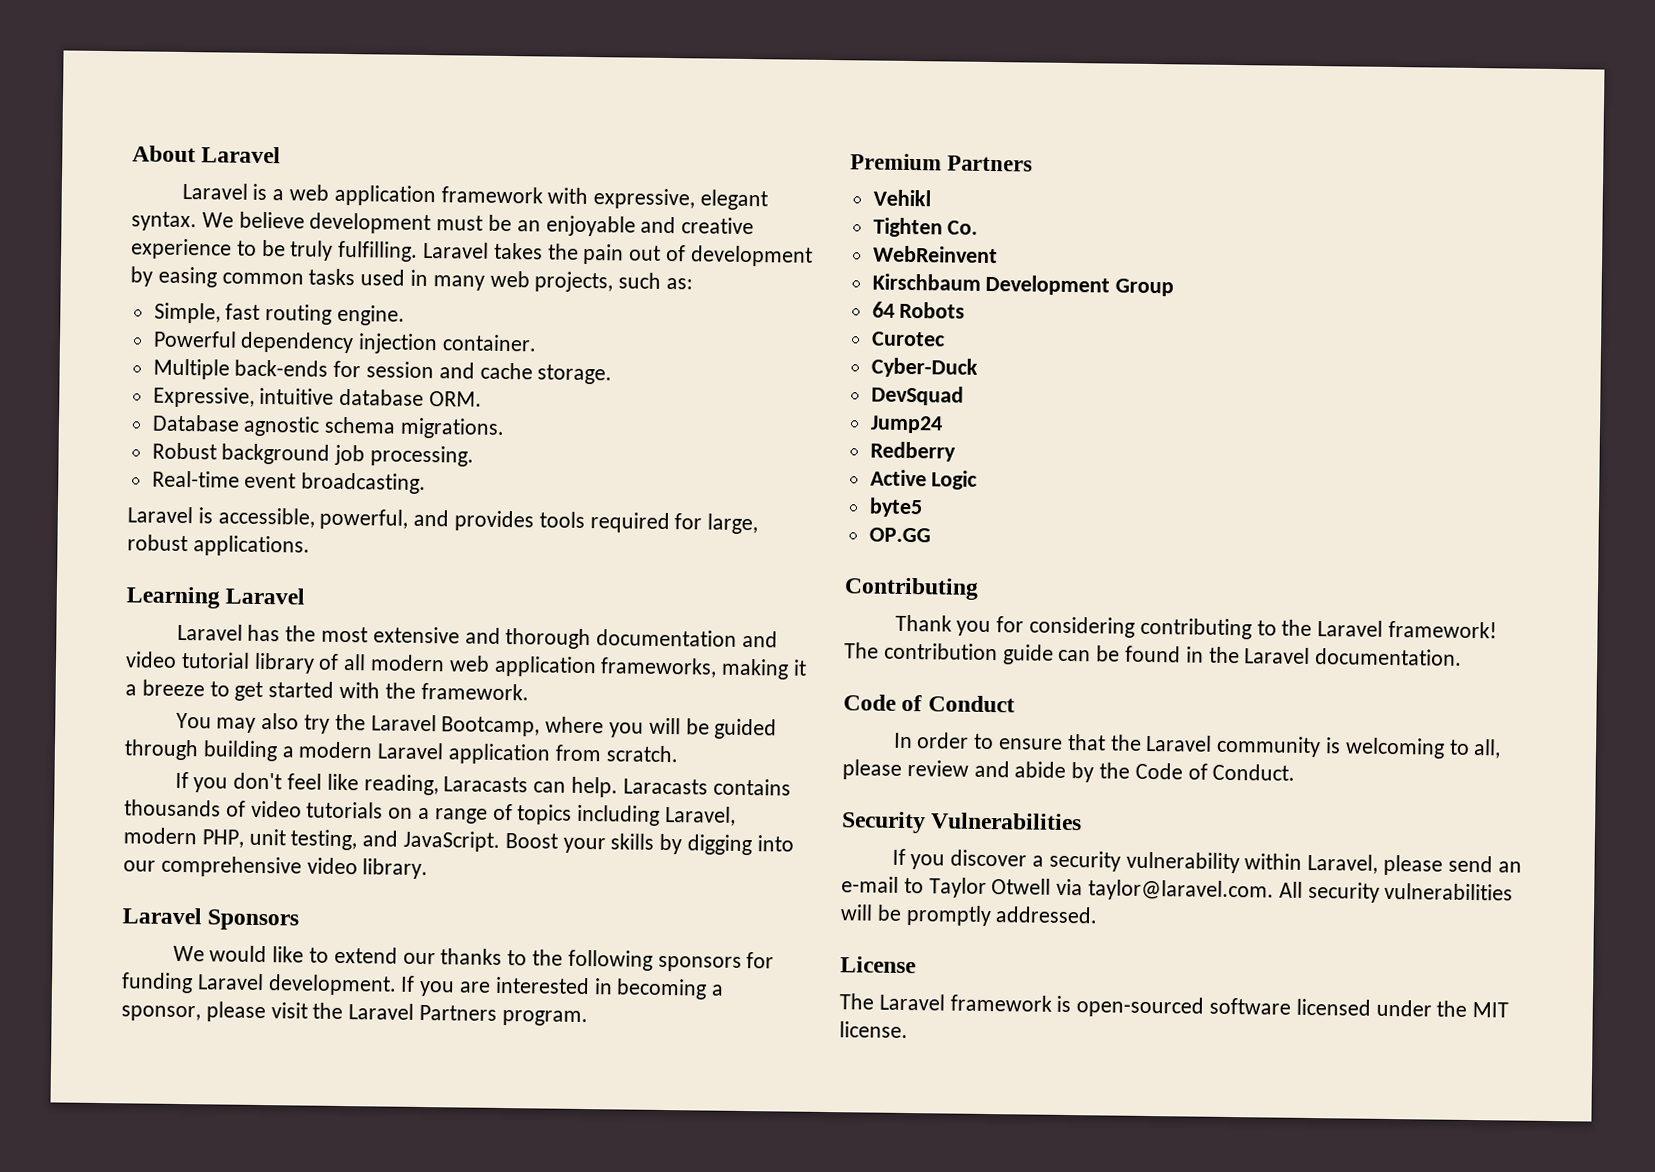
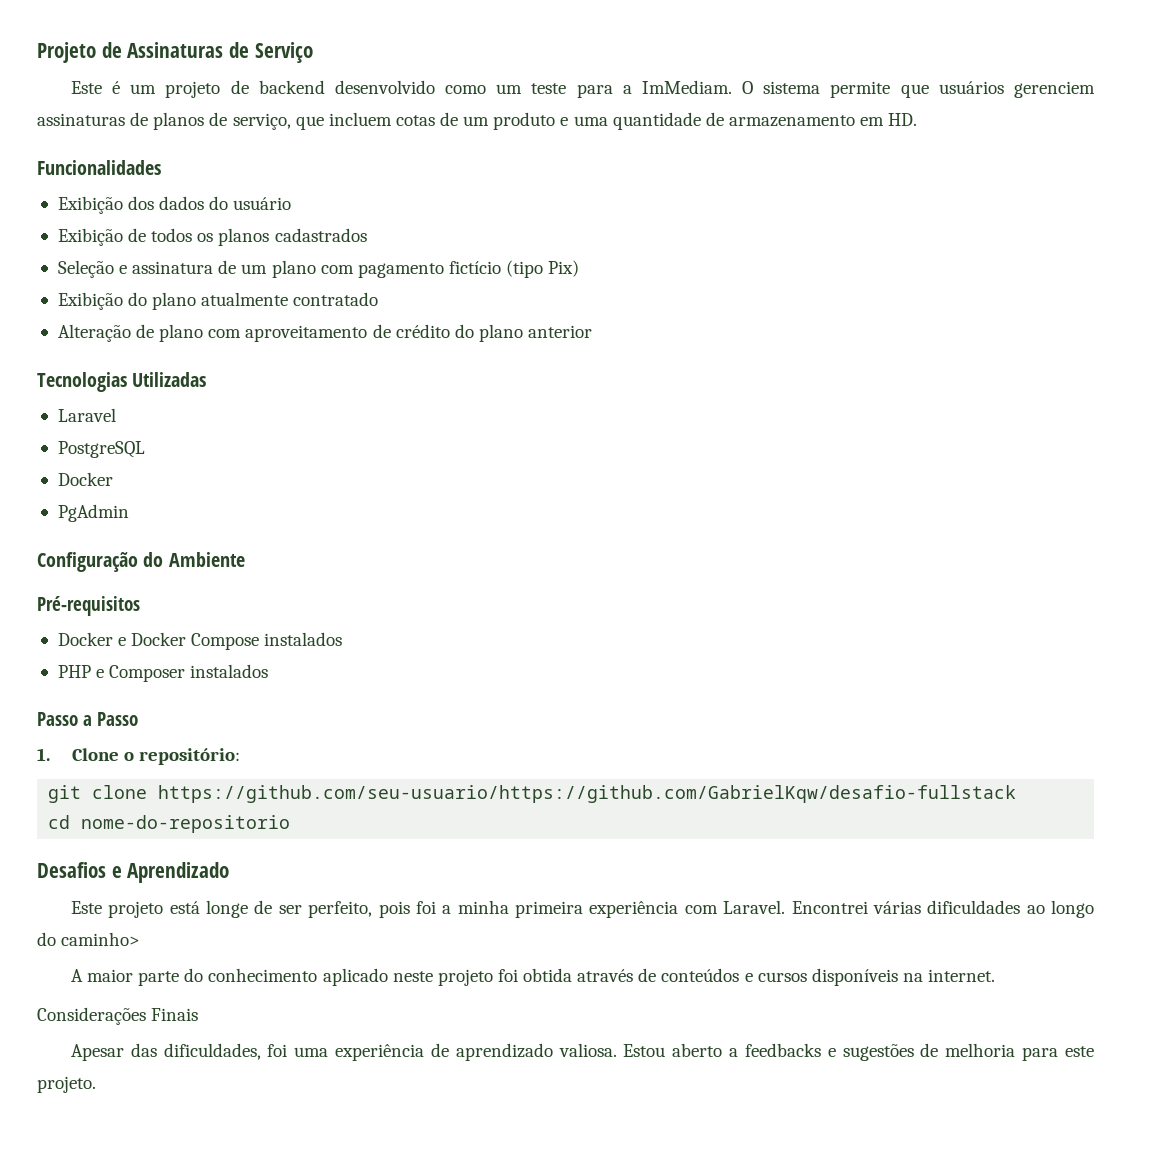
[132,145,282,164] [181,182,769,211] [131,211,755,237] [131,238,813,267] [130,266,694,293] [153,302,406,326] [152,330,538,355] [152,358,613,385] [152,386,483,408] [151,414,506,439] [151,442,475,467] [151,470,427,495] [127,506,759,535] [127,534,310,557] [126,586,306,609] [176,623,779,650] [125,651,808,680] [125,679,529,702] [175,712,778,740] [124,739,679,765] [174,771,791,798] [124,799,737,826] [123,827,794,856] [123,855,429,880] [122,907,300,931] [172,945,775,972] [121,972,725,1000] [121,1001,588,1027] [850,153,1034,172] [872,189,931,207] [872,217,979,238] [872,245,998,264] [871,273,1175,297] [871,301,966,319] [870,331,945,347] [870,357,978,378] [870,385,964,406] [869,415,943,434] [869,441,956,462] [869,469,978,490] [868,497,923,518] [868,527,931,543] [844,577,979,600] [894,614,1498,640] [844,642,1463,666] [843,694,1015,713] [892,732,1502,759] [842,759,1296,783] [841,811,1083,834] [891,848,1522,876] [841,876,1514,903] [840,904,1099,927] [840,956,916,974] [839,993,1510,1018] [839,1021,908,1039] About Laravel // Laravel is a web application framework with expressive, elegant syntax. We believe development must be an enjoyable and creative experience to be truly fulfilling. Laravel takes the pain out of development by easing common tasks used in many web projects, such as: // Simple, fast routing engine. // Powerful dependency injection container. // Multiple back-ends for session and cache storage. // Expressive, intuitive database ORM. // Database agnostic schema migrations. // Robust background job processing. // Real-time event broadcasting. // Laravel is accessible, powerful, and provides tools required for large, robust applications. // Learning Laravel // Laravel has the most extensive and thorough documentation and video tutorial library of all modern web application frameworks, making it a breeze to get started with the framework. // You may also try the Laravel Bootcamp, where you will be guided through building a modern Laravel application from scratch. // If you don't feel like reading, Laracasts can help. Laracasts contains thousands of video tutorials on a range of topics including Laravel, modern PHP, unit testing, and JavaScript. Boost your skills by digging into our comprehensive video library. // Laravel Sponsors // We would like to extend our thanks to the following sponsors for funding Laravel development. If you are interested in becoming a sponsor, please visit the Laravel Partners program. // Premium Partners // Vehikl // Tighten Co. // WebReinvent // Kirschbaum Development Group // 64 Robots // Curotec // Cyber-Duck // DevSquad // Jump24 // Redberry // Active Logic // byte5 // OP.GG // Contributing // Thank you for considering contributing to the Laravel framework! The contribution guide can be found in the Laravel documentation. // Code of Conduct // In order to ensure that the Laravel community is welcoming to all, please review and abide by the Code of Conduct. // Security Vulnerabilities // If you discover a security vulnerability within Laravel, please send an e-mail to Taylor Otwell via taylor@laravel.com. All security vulnerabilities will be promptly addressed. // License // The Laravel framework is open-sourced software licensed under the MIT license. -> [37,42,313,63] [70,80,1096,98] [37,112,918,130] [37,160,161,175] [57,196,292,214] [57,228,367,246] [57,260,580,278] [57,292,379,310] [57,324,593,342] [37,372,207,392] [57,408,116,422] [57,441,145,458] [57,472,113,486] [57,504,129,522] [37,552,245,572] [37,596,140,616] [57,632,343,650] [57,664,269,682] [37,712,139,726] [37,748,241,765] [48,785,1017,803] [48,815,291,833] [37,862,230,883] [70,900,1095,918] [37,932,141,946] [70,968,996,986] [37,1007,199,1025] [70,1043,1095,1061] [37,1076,96,1093] Projeto de Assinaturas de Serviço // Este é um projeto de backend desenvolvido como um teste para a ImMediam. O sistema permite que usuários gerenciem assinaturas de planos de serviço, que incluem cotas de um produto e uma quantidade de armazenamento em HD. // Funcionalidades // Exibição dos dados do usuário // Exibição de todos os planos cadastrados // Seleção e assinatura de um plano com pagamento fictício (tipo Pix) // Exibição do plano atualmente contratado // Alteração de plano com aproveitamento de crédito do plano anterior // Tecnologias Utilizadas // Laravel // PostgreSQL // Docker // PgAdmin // Configuração do Ambiente // Pré-requisitos // Docker e Docker Compose instalados // PHP e Composer instalados // Passo a Passo // 1. Clone o repositório: // git clone https://github.com/seu-usuario/https://github.com/GabrielKqw/desafio-fullstack // cd nome-do-repositorio // Desafios e Aprendizado // Este projeto está longe de ser perfeito, pois foi a minha primeira experiência com Laravel. Encontrei várias dificuldades ao longo do caminho> // A maior parte do conhecimento aplicado neste projeto foi obtida através de conteúdos e cursos disponíveis na internet. // Considerações Finais // Apesar das dificuldades, foi uma experiência de aprendizado valiosa. Estou aberto a feedbacks e sugestões de melhoria para este projeto.

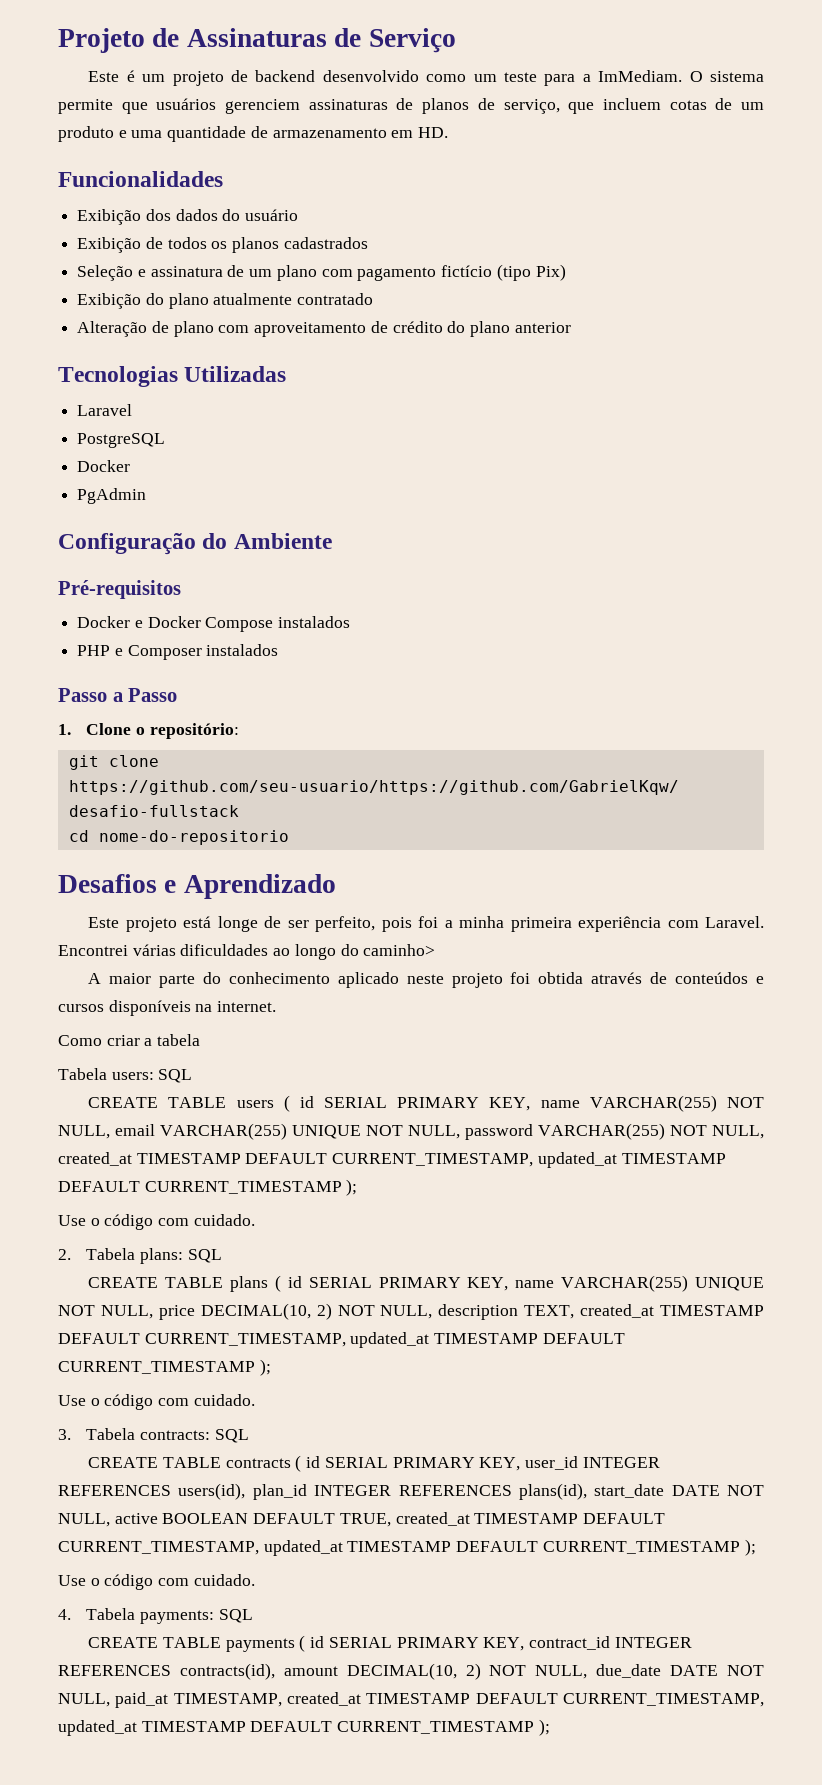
[37,1007,199,1025] [70,1043,1095,1061] [37,1076,96,1093] Considerações Finais // Apesar das dificuldades, foi uma experiência de aprendizado valiosa. Estou aberto a feedbacks e sugestões de melhoria para este projeto. -> [58,1034,201,1046] [58,1068,193,1083] [88,1095,764,1112] [58,1123,764,1140] [58,1152,726,1168] [58,1179,358,1196] [58,1214,255,1230] [58,1248,222,1264] [88,1275,764,1292] [58,1303,764,1320] [58,1332,625,1348] [58,1359,271,1376] [58,1394,255,1410] [58,1428,249,1443] [88,1455,660,1472] [58,1483,764,1500] [58,1512,666,1527] [58,1539,756,1556] [58,1574,255,1590] [58,1608,253,1624] [88,1635,692,1652] [58,1663,765,1680] [58,1692,764,1708] [58,1719,550,1736] Como criar a tabela // Tabela users: SQL // CREATE TABLE users ( id SERIAL PRIMARY KEY, name VARCHAR(255) NOT NULL, email VARCHAR(255) UNIQUE NOT NULL, password VARCHAR(255) NOT NULL, created_at TIMESTAMP DEFAULT CURRENT_TIMESTAMP, updated_at TIMESTAMP DEFAULT CURRENT_TIMESTAMP ); // Use o código com cuidado. // 2. Tabela plans: SQL // CREATE TABLE plans ( id SERIAL PRIMARY KEY, name VARCHAR(255) UNIQUE NOT NULL, price DECIMAL(10, 2) NOT NULL, description TEXT, created_at TIMESTAMP DEFAULT CURRENT_TIMESTAMP, updated_at TIMESTAMP DEFAULT CURRENT_TIMESTAMP ); // Use o código com cuidado. // 3. Tabela contracts: SQL // CREATE TABLE contracts ( id SERIAL PRIMARY KEY, user_id INTEGER REFERENCES users(id), plan_id INTEGER REFERENCES plans(id), start_date DATE NOT NULL, active BOOLEAN DEFAULT TRUE, created_at TIMESTAMP DEFAULT CURRENT_TIMESTAMP, updated_at TIMESTAMP DEFAULT CURRENT_TIMESTAMP ); // Use o código com cuidado. // 4. Tabela payments: SQL // CREATE TABLE payments ( id SERIAL PRIMARY KEY, contract_id INTEGER REFERENCES contracts(id), amount DECIMAL(10, 2) NOT NULL, due_date DATE NOT NULL, paid_at TIMESTAMP, created_at TIMESTAMP DEFAULT CURRENT_TIMESTAMP, updated_at TIMESTAMP DEFAULT CURRENT_TIMESTAMP );

